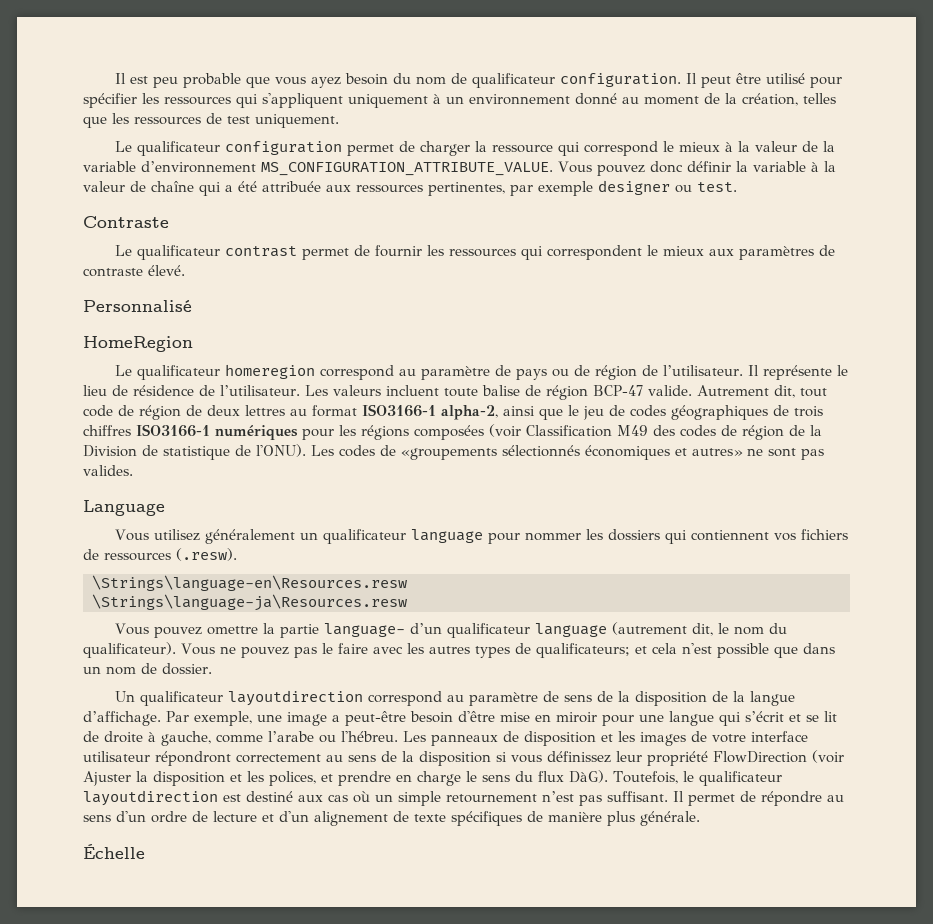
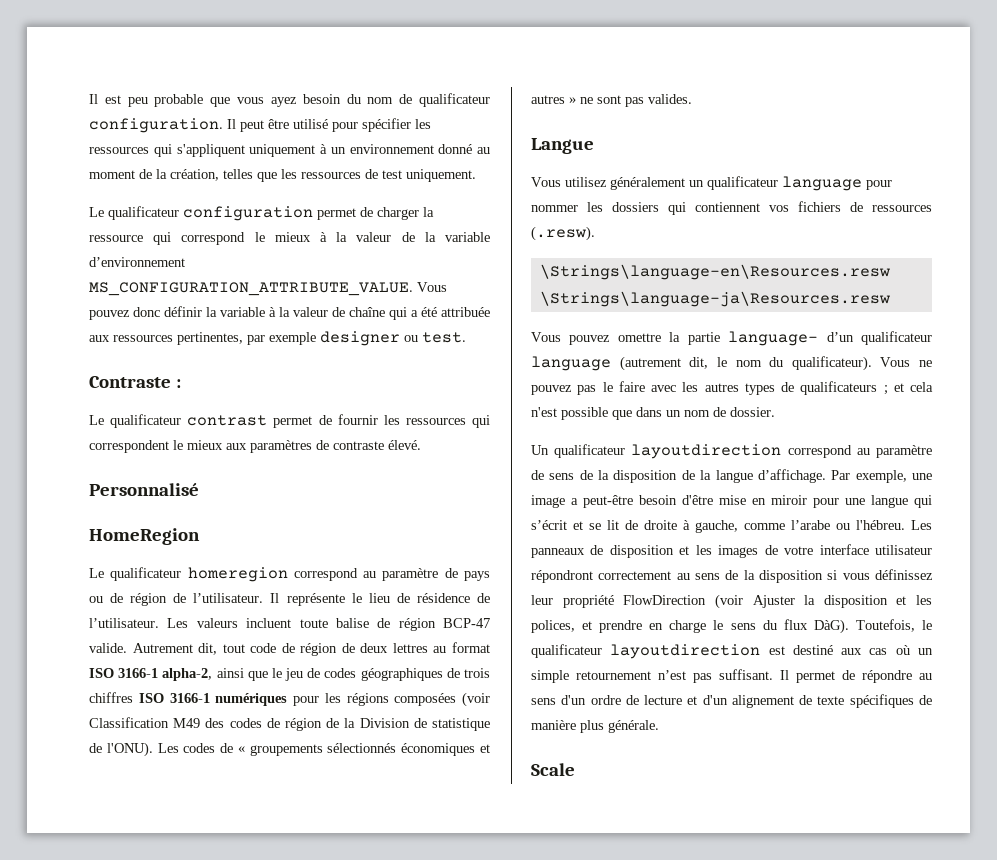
(169, 222) none -> [175,379,181,388] :
[362,404,436,417] ISO3166-1 -> [89,668,159,678] ISO 3166-1
[136,424,210,437] ISO3166-1 -> [138,693,210,703] ISO 3166-1
[401,448,497,460] «groupements -> [237,744,323,756] « groupements
[692,448,743,456] autres» -> [531,95,576,104] autres »
[83,500,165,516] Language -> [531,138,594,154] Langue
[535,643,630,658] qualificateurs; -> [800,381,888,395] qualificateurs ;
[83,844,145,859] Échelle -> [531,763,575,776] Scale

